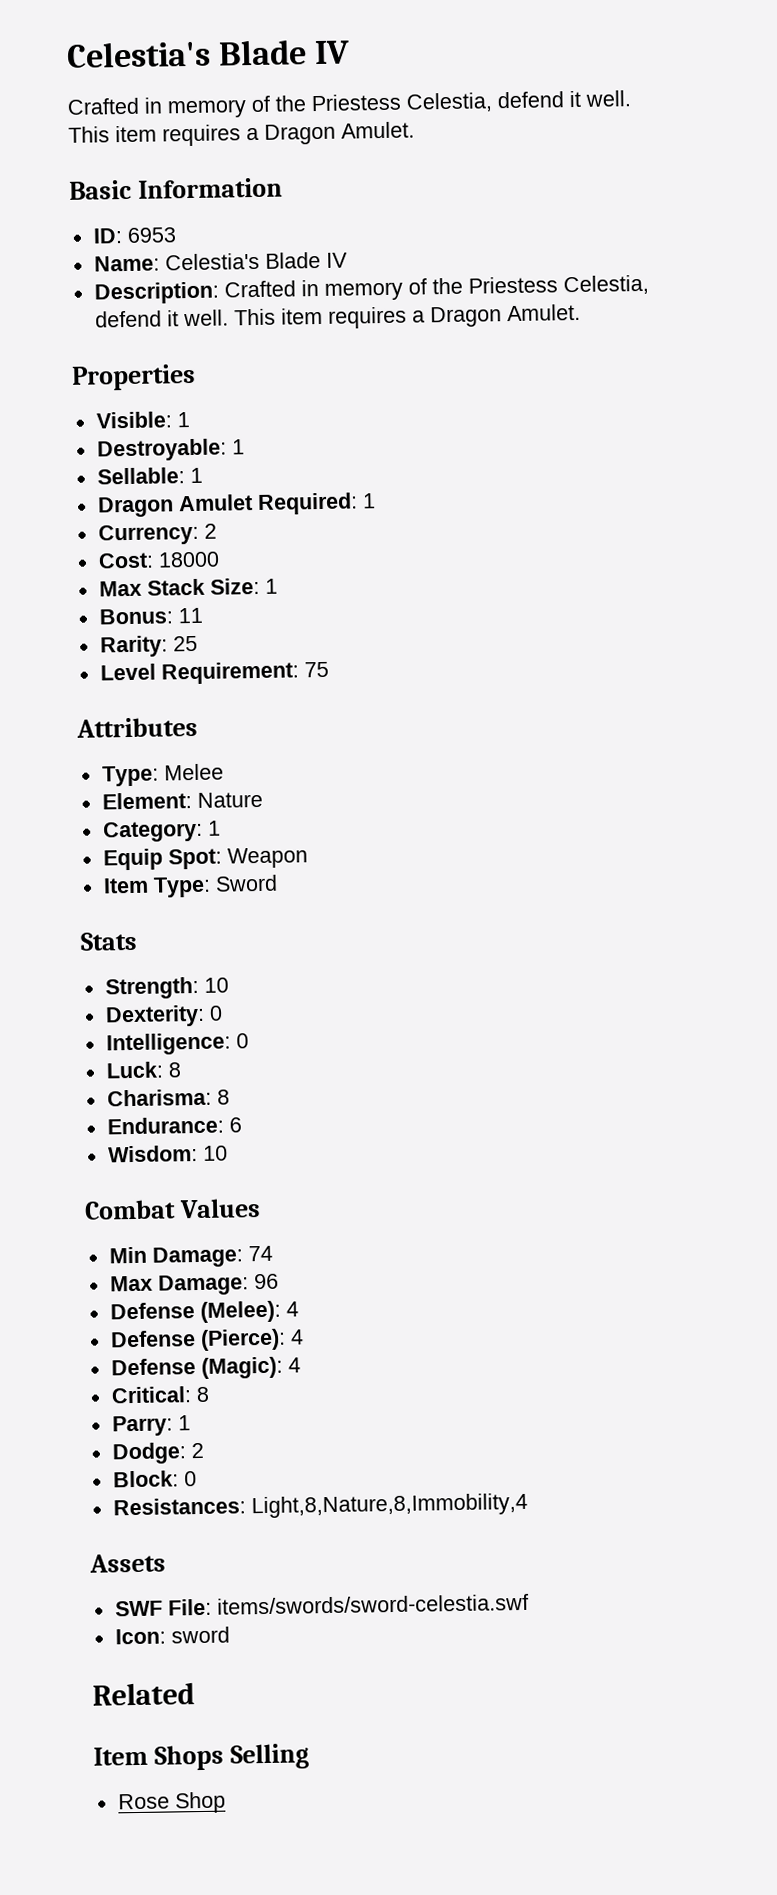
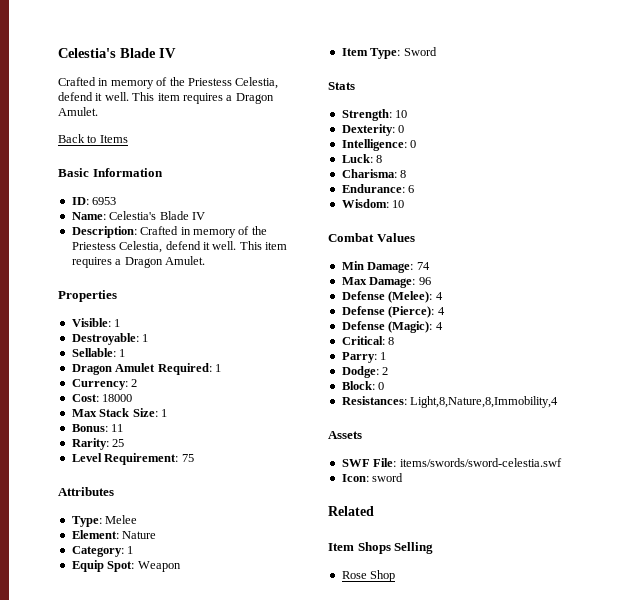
(415, 130) none -> [58,134,128,143] // Back to Items

